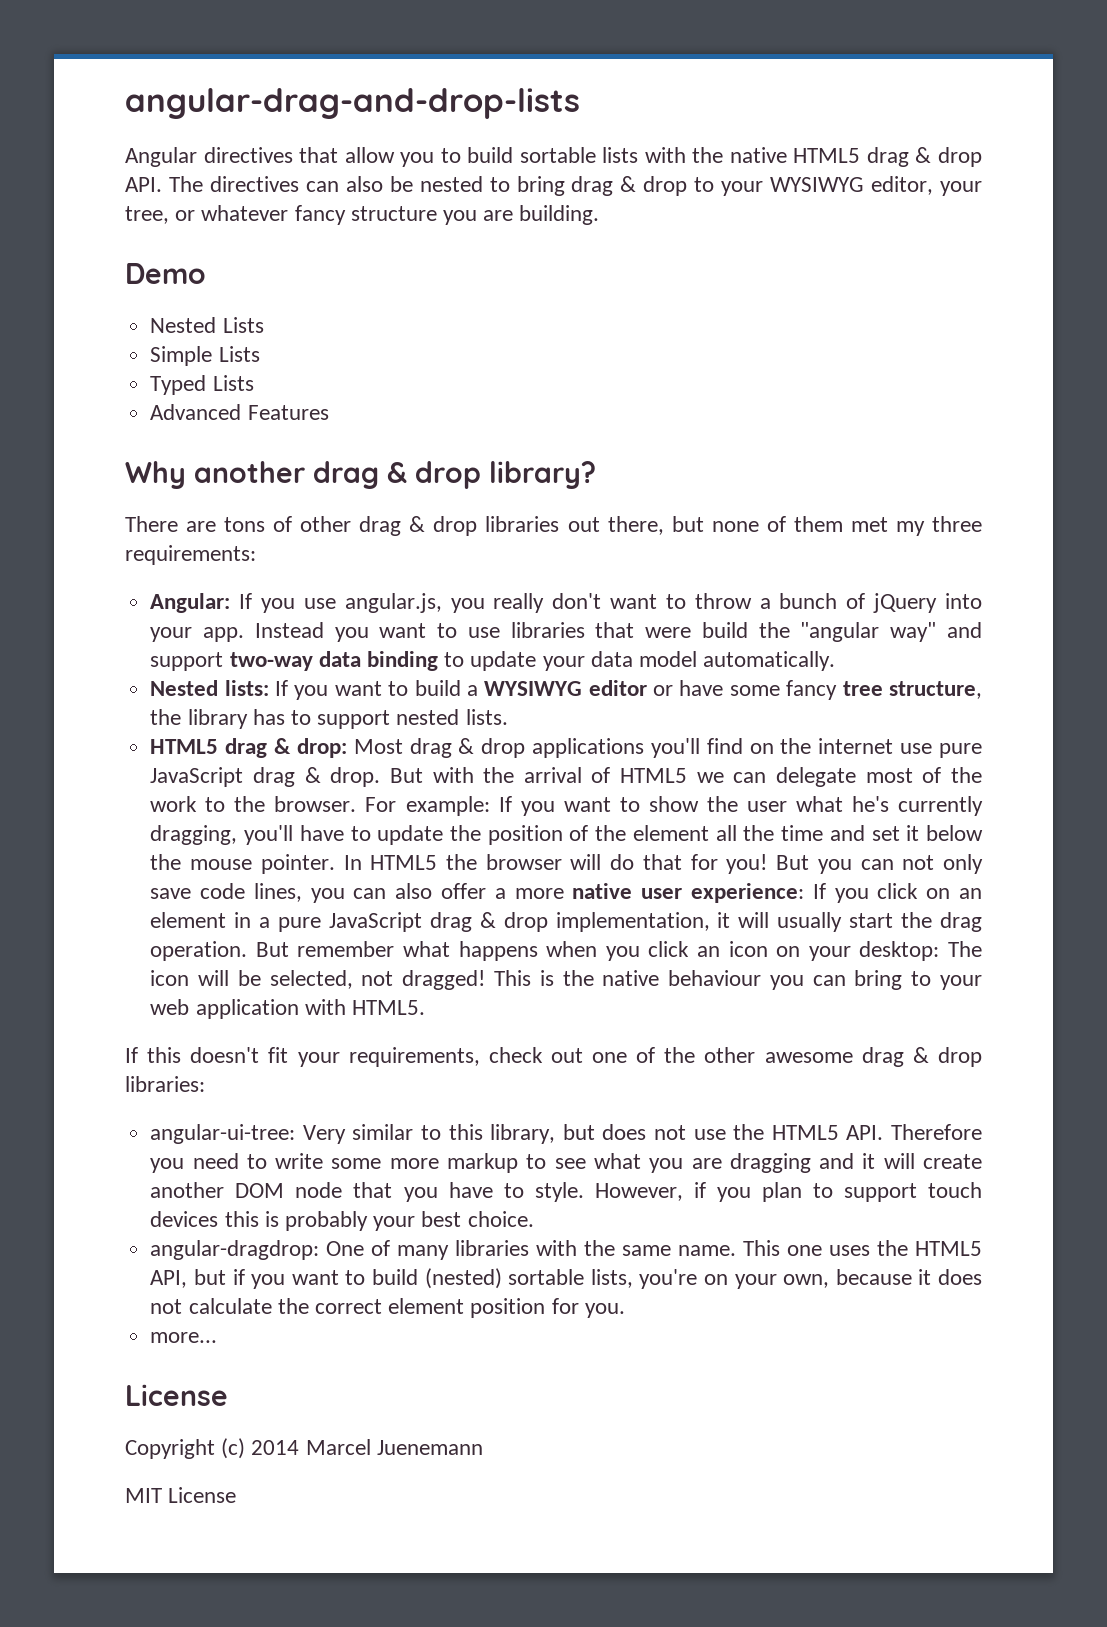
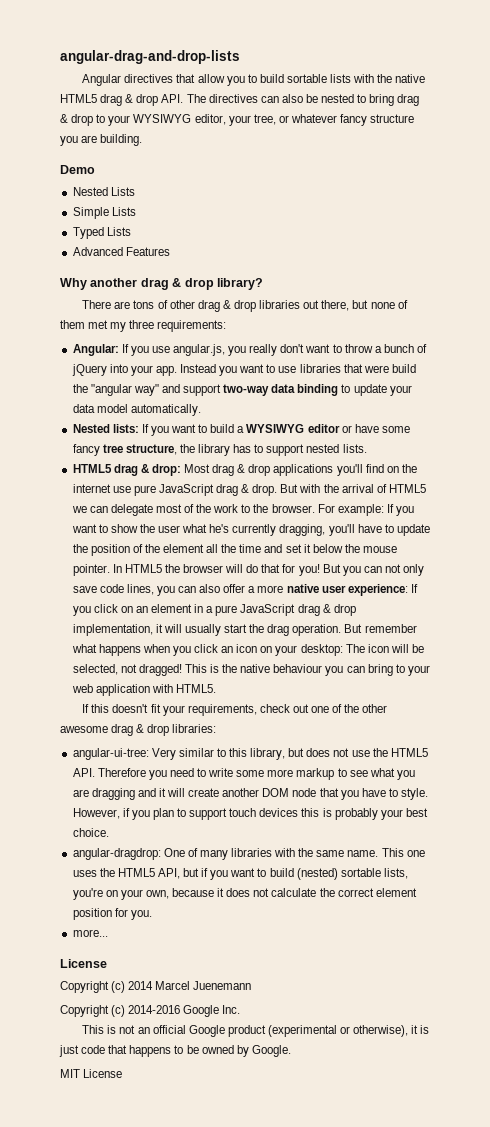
(483, 1447) none -> [60,1005,241,1017] [82,1025,430,1037] [59,1045,291,1057] // Copyright (c) 2014-2016 Google Inc. // This is not an official Google product (experimental or otherwise), it is just code that happens to be owned by Google.

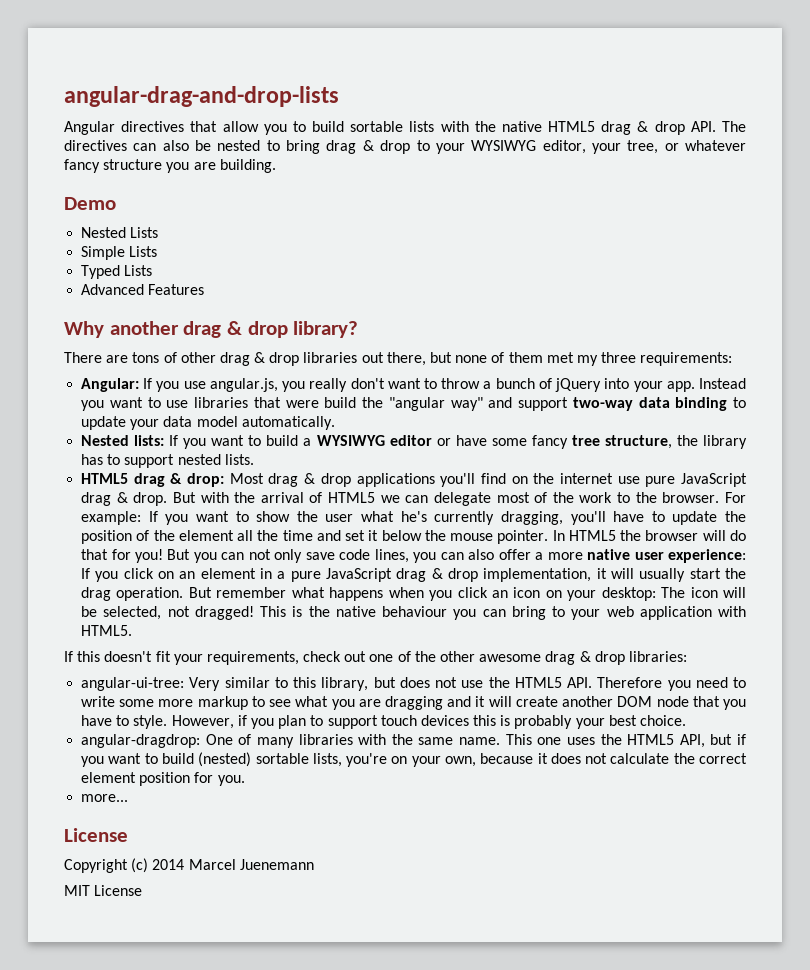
[60,1005,241,1017] [82,1025,430,1037] [59,1045,291,1057] // Copyright (c) 2014-2016 Google Inc. // This is not an official Google product (experimental or otherwise), it is just code that happens to be owned by Google. -> (314, 864) none

